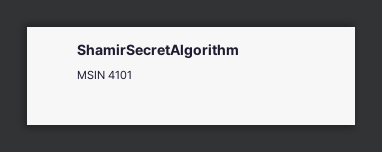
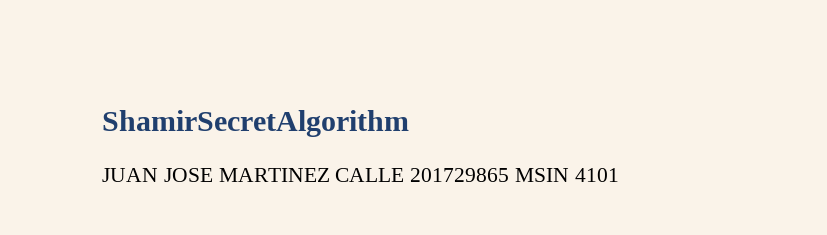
(239, 51) none -> [102,168,510,182] JUAN JOSE MARTINEZ CALLE 201729865

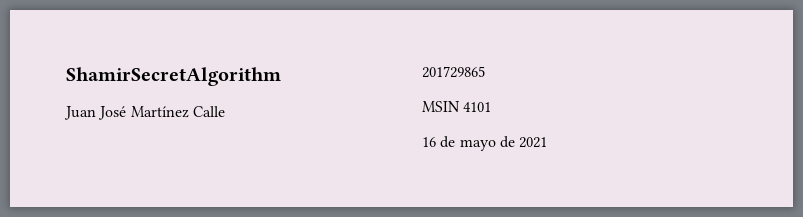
[102,168,405,182] JUAN JOSE MARTINEZ CALLE -> [64,106,225,120] Juan José Martínez Calle //
(510, 175) none -> (485, 72) //
(619, 175) none -> [422,136,548,151] // 16 de mayo de 2021

